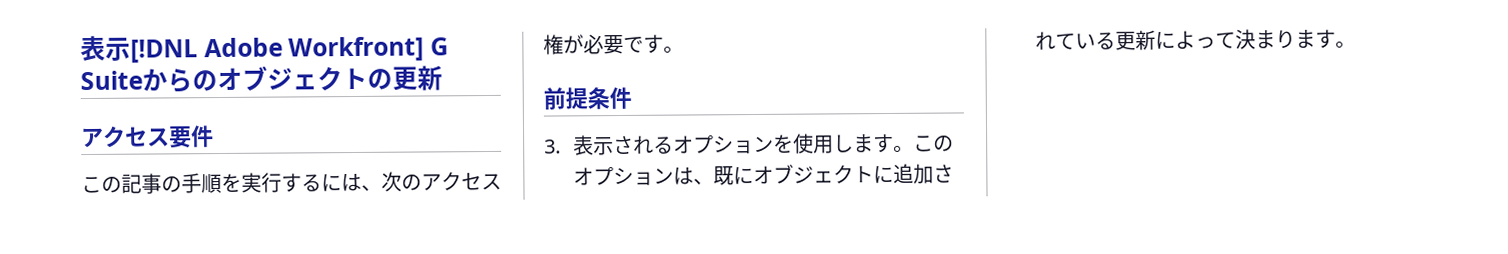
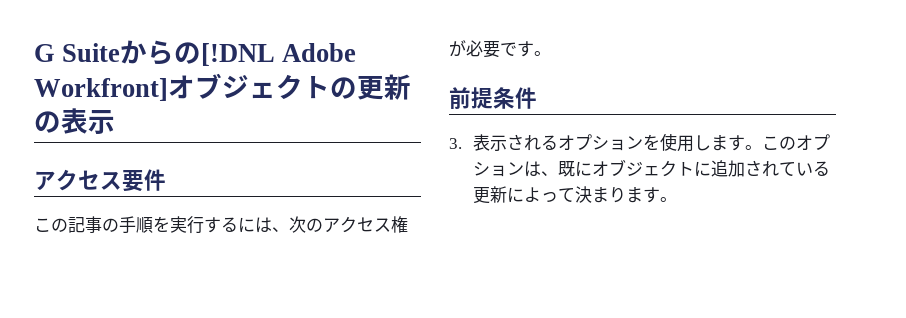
[80,35,425,64] 表示[!DNL Adobe Workfront] -> (34, 53) none
(218, 81) none -> [201,43,357,66] [34,78,168,101] [!DNL Adobe Workfront]
(443, 78) none -> [34,108,115,134] の表示

